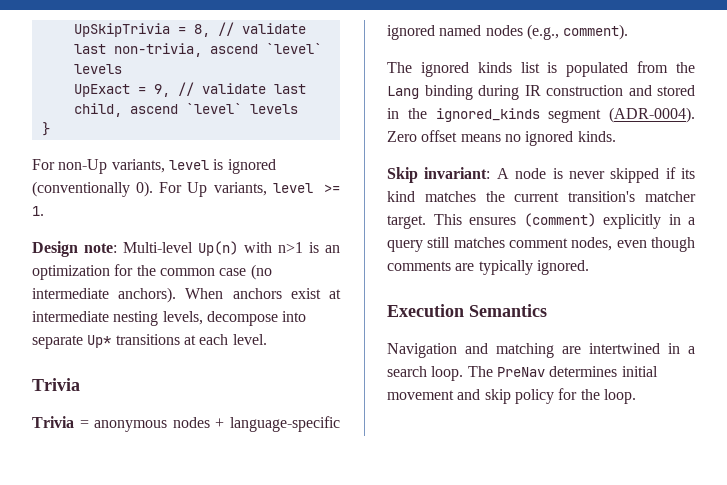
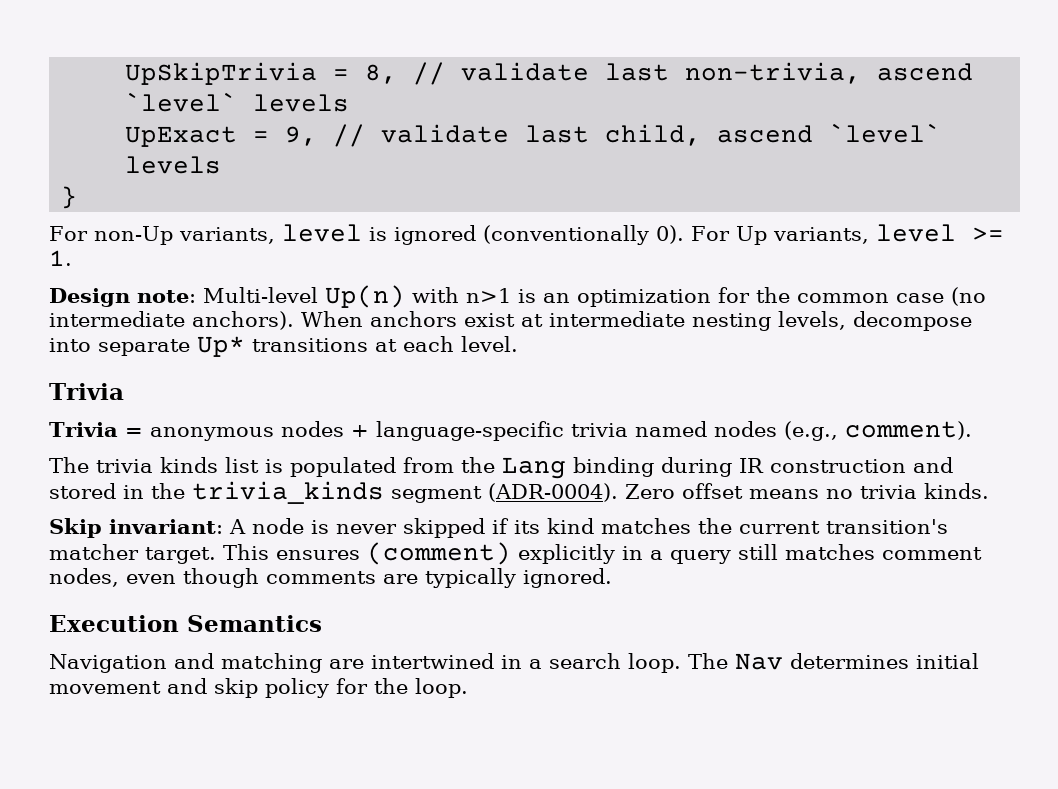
[387,25,435,40] ignored -> [570,423,628,437] trivia
[420,62,469,77] ignored -> [96,459,153,473] trivia
[435,108,540,122] ignored_kinds -> [192,481,384,504] trivia_kinds
[525,131,574,146] ignored -> [860,485,917,499] trivia
[496,367,545,377] PreNav -> [735,653,783,670] Nav

